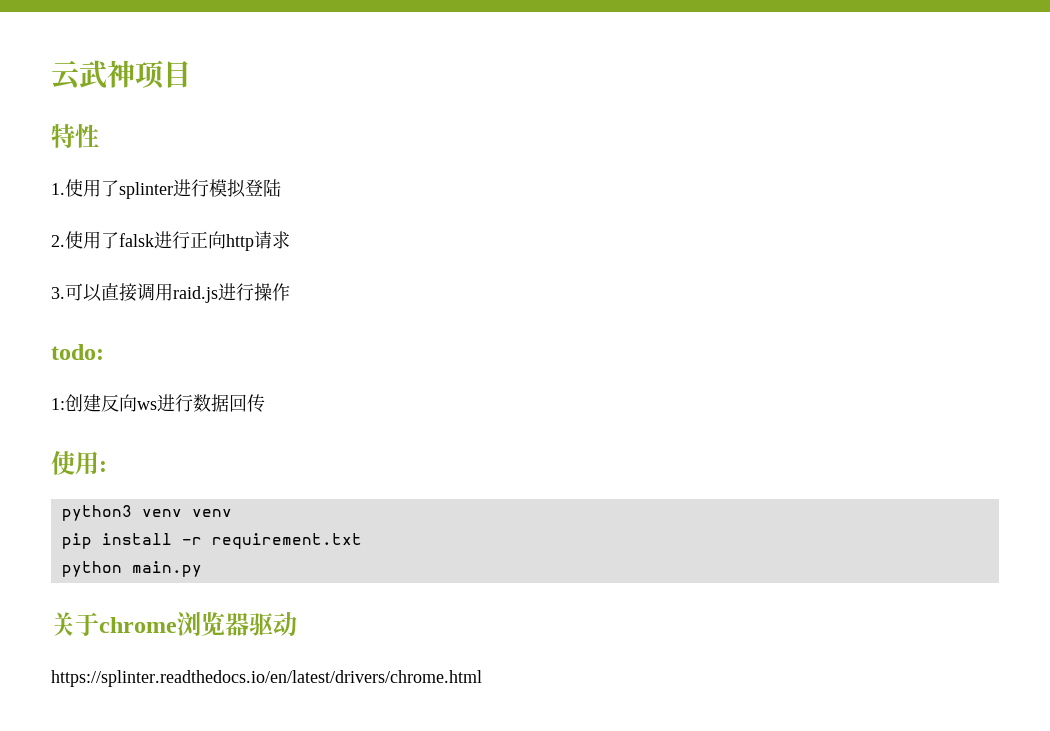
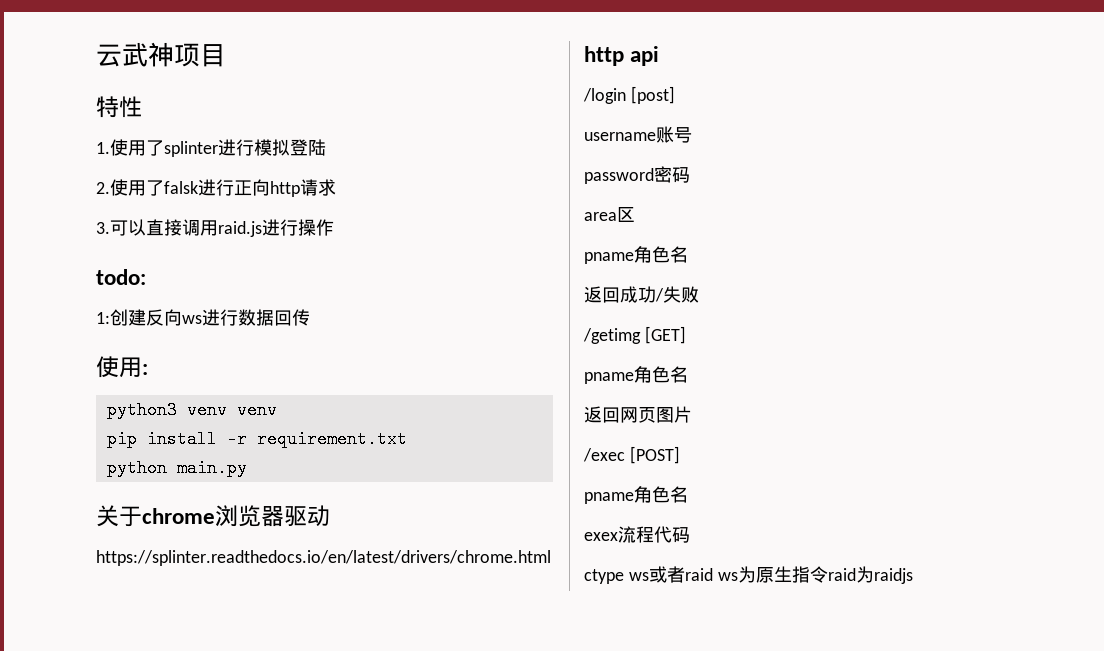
(482, 678) none -> [584,46,660,66] [583,86,675,104] [584,126,692,143] [584,166,690,184] [584,207,635,222] [584,246,688,264] [584,286,699,303] [583,326,686,344] [584,366,688,384] [584,406,692,423] [583,446,680,464] [584,486,688,504] [584,526,690,543] [584,566,913,584] // http api // /login [post] // username账号 // password密码 // area区 // pname角色名 // 返回成功/失败 // /getimg [GET] // pname角色名 // 返回网页图片 // /exec [POST] // pname角色名 // exex流程代码 // ctype ws或者raid ws为原生指令raid为raidjs

